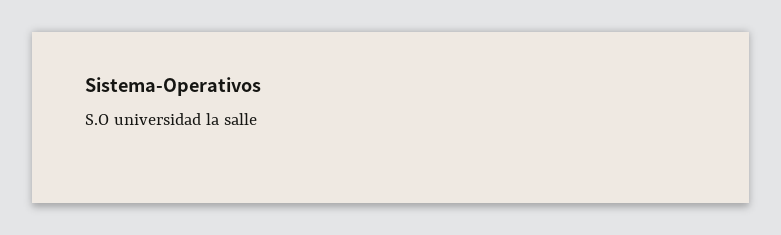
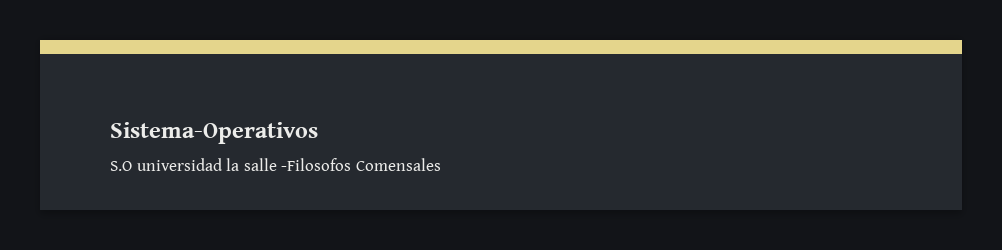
(257, 119) none -> [281,158,441,171] -Filosofos Comensales

